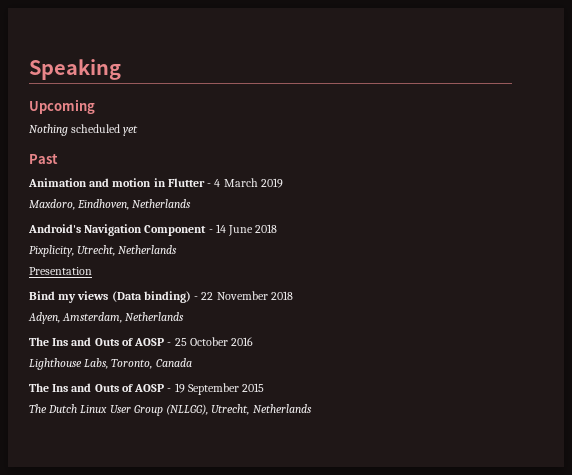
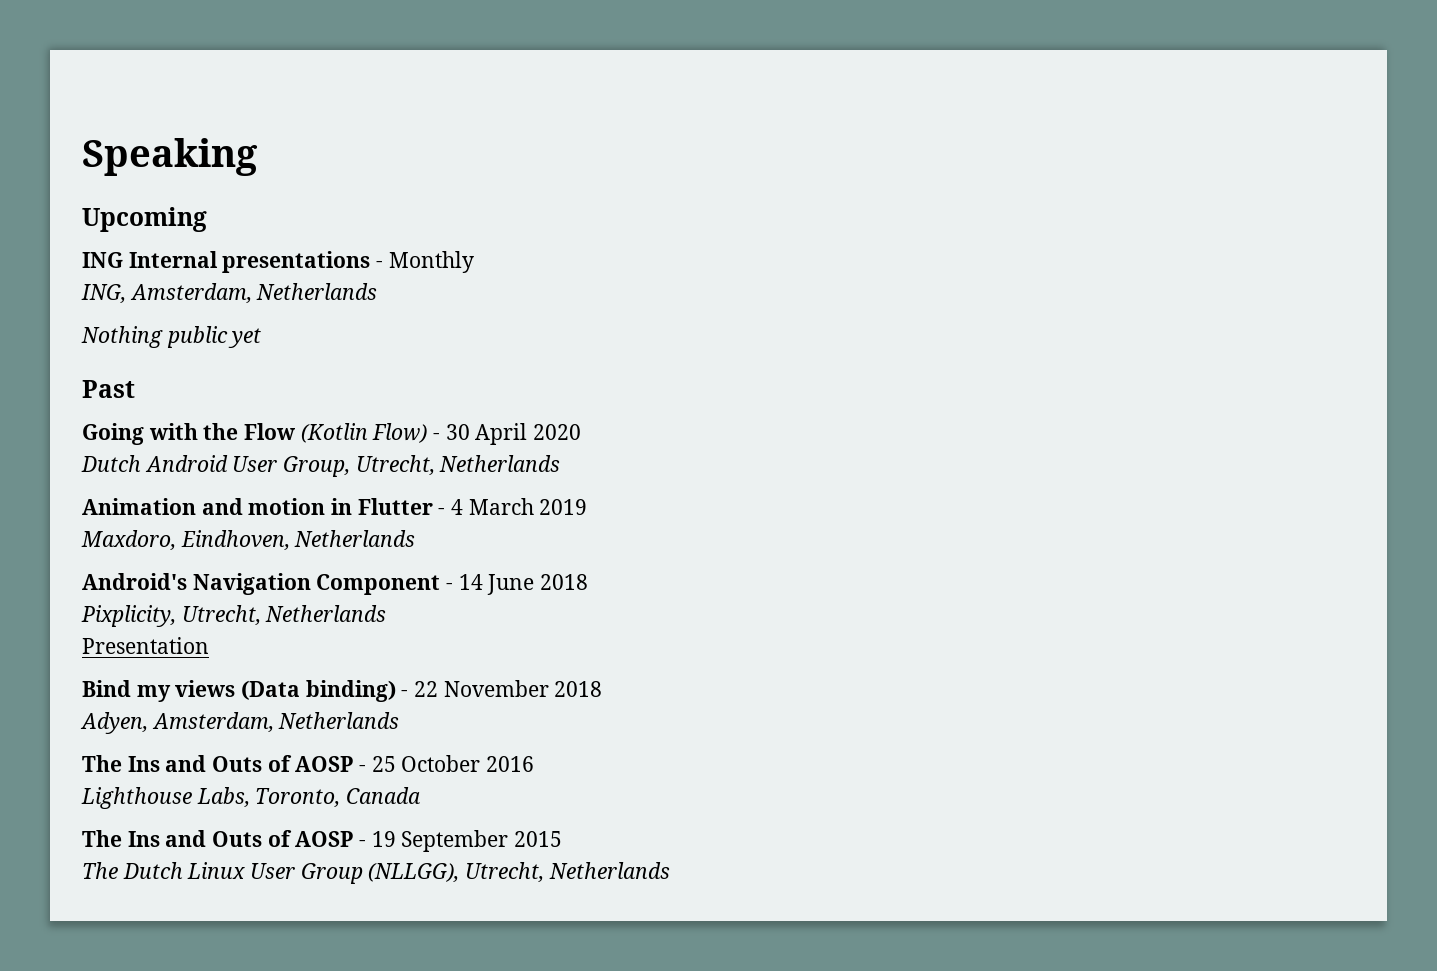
(95, 106) none -> [82,251,474,273] [81,283,378,303] // ING Internal presentations - Monthly // ING, Amsterdam, Netherlands
[71,124,121,133] scheduled -> [166,326,228,348] public
(58, 159) none -> [82,423,582,445] [81,455,561,477] // Going with the Flow (Kotlin Flow) - 30 April 2020 // Dutch Android User Group, Utrecht, Netherlands

